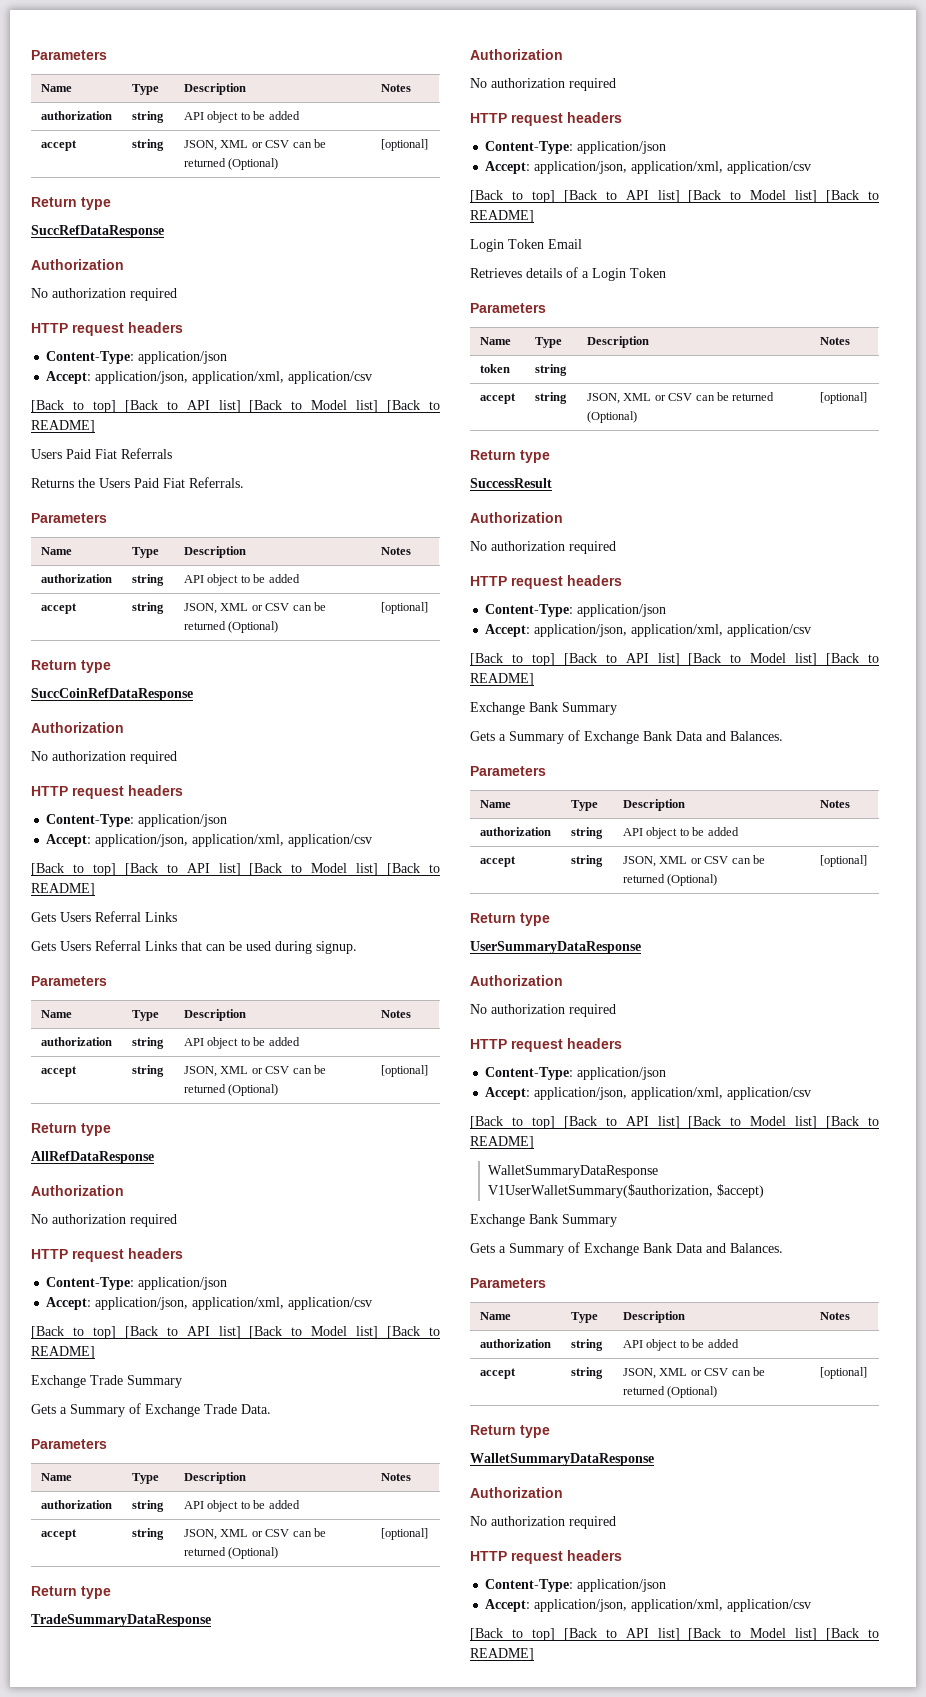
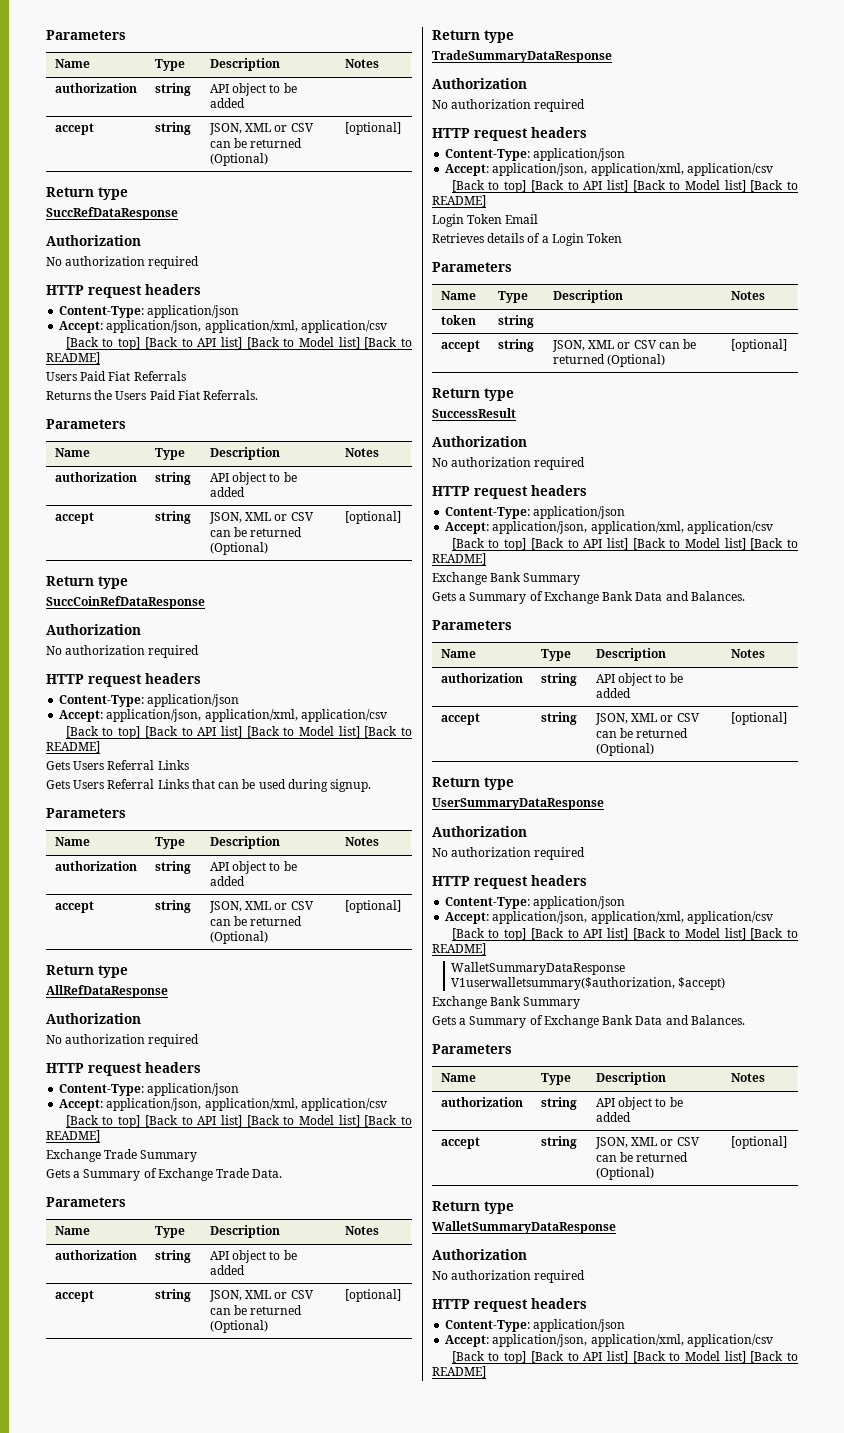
[488,1184,714,1198] V1UserWalletSummary($authorization, -> [451,977,676,990] V1userwalletsummary($authorization,

